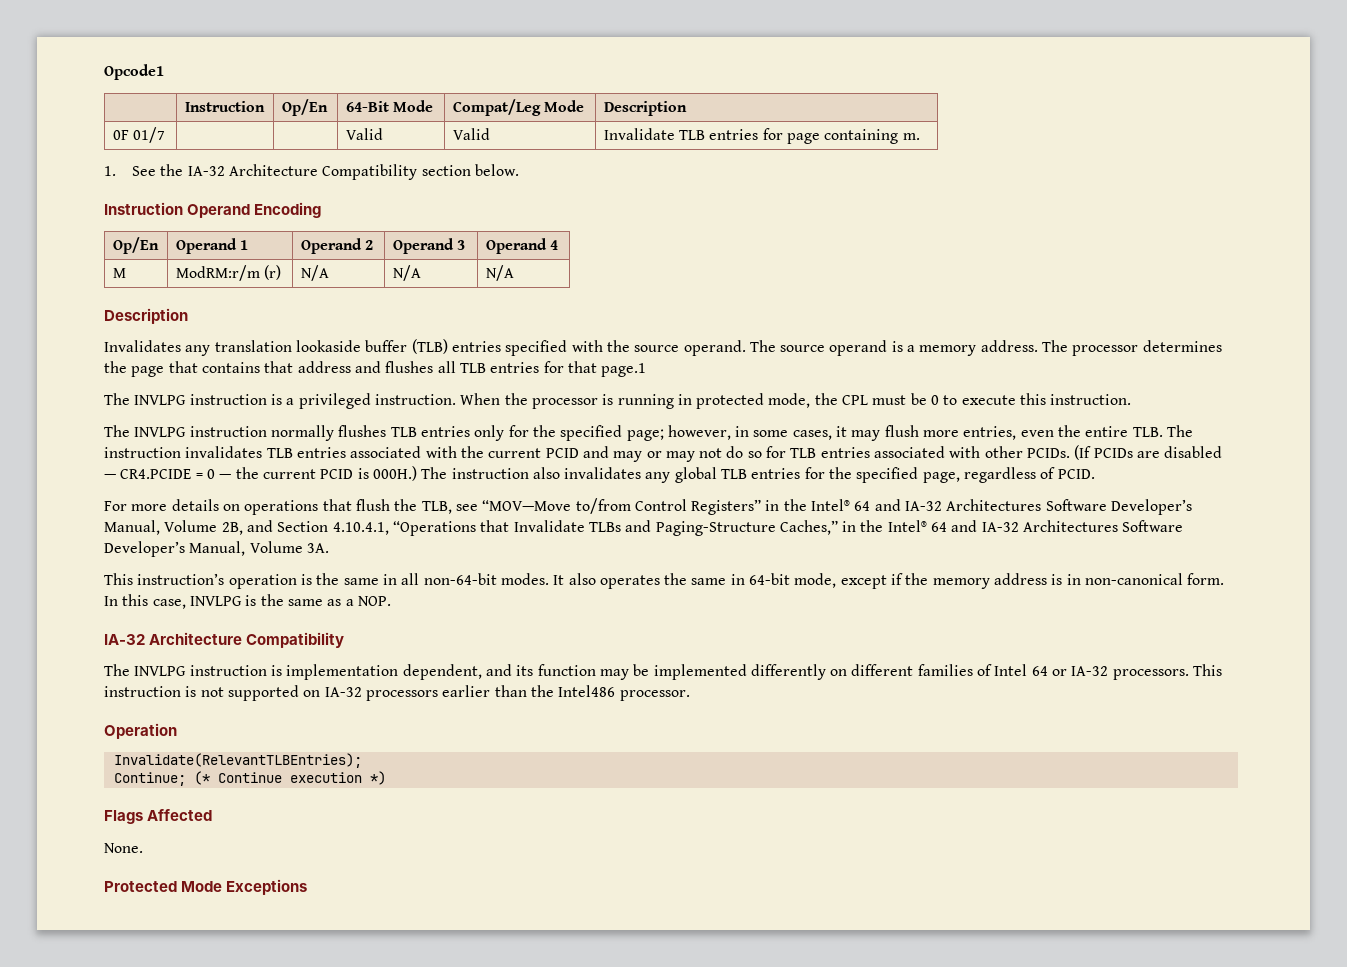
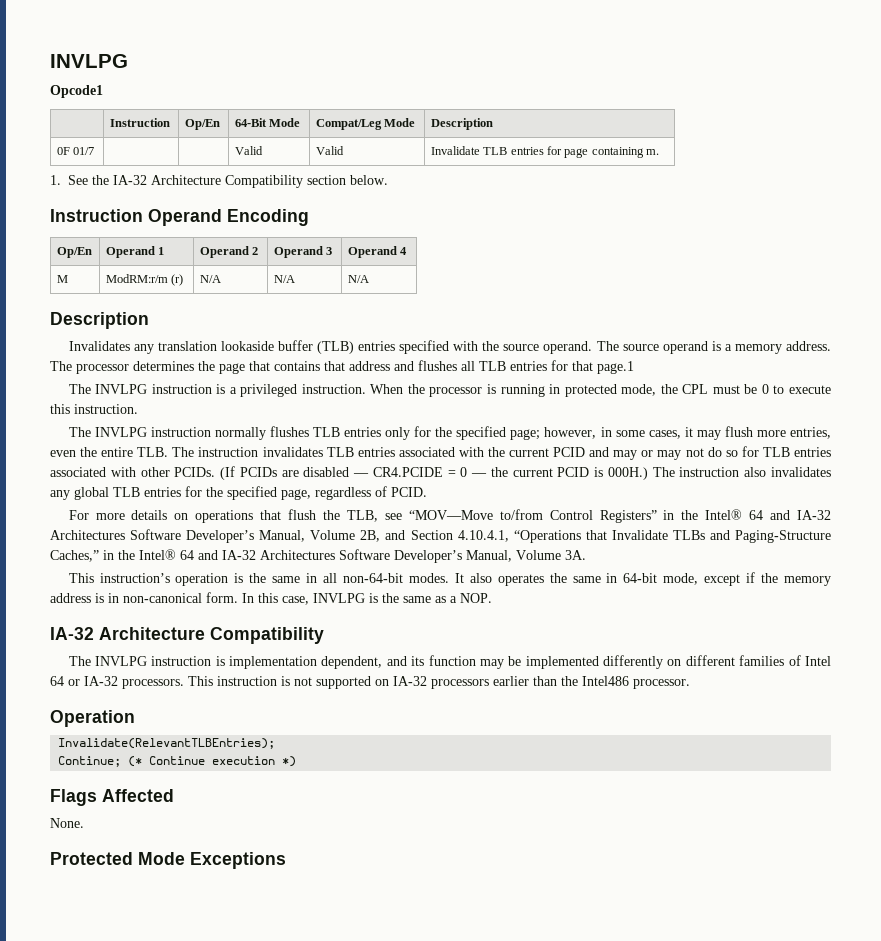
(104, 72) none -> [50,54,128,68] INVLPG //

